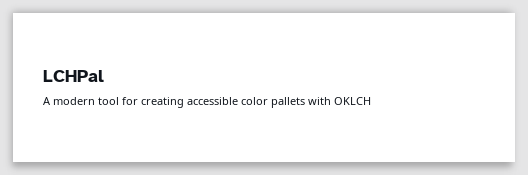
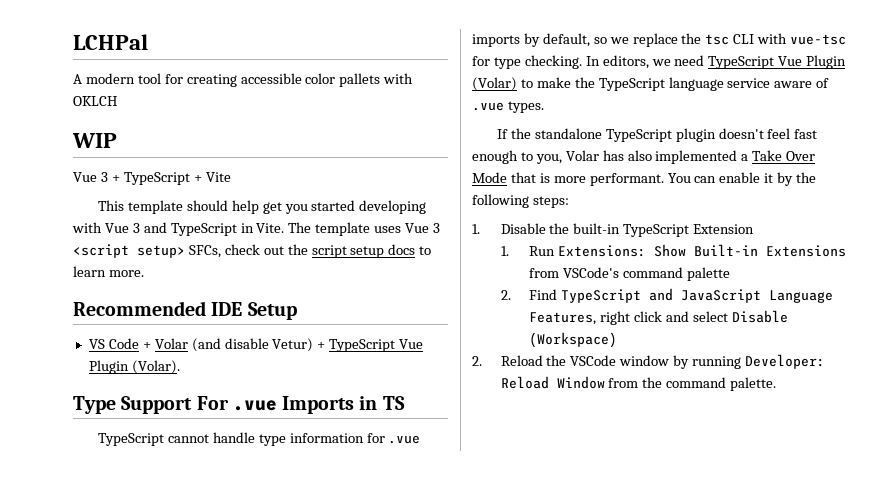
(371, 101) none -> [72,133,117,148] [73,172,231,185] [97,200,427,214] [72,222,441,236] [73,244,432,258] [73,266,144,277] [73,301,297,320] [88,338,424,352] [88,360,180,374] [73,396,405,414] [97,432,421,446] [472,33,847,47] [472,55,847,69] [472,77,830,91] [472,101,544,113] [496,128,818,142] [472,150,816,164] [472,172,817,186] [472,194,569,208] [472,223,755,237] [500,244,846,257] [528,267,730,281] [500,288,833,303] [528,310,788,325] [528,332,617,348] [472,354,825,369] [500,376,777,391] // WIP // Vue 3 + TypeScript + Vite // This template should help get you started developing with Vue 3 and TypeScript in Vite. The template uses Vue 3 <script setup> SFCs, check out the script setup docs to learn more. // Recommended IDE Setup // VS Code + Volar (and disable Vetur) + TypeScript Vue Plugin (Volar). // Type Support For .vue Imports in TS // TypeScript cannot handle type information for .vue imports by default, so we replace the tsc CLI with vue-tsc for type checking. In editors, we need TypeScript Vue Plugin (Volar) to make the TypeScript language service aware of .vue types. // If the standalone TypeScript plugin doesn't feel fast enough to you, Volar has also implemented a Take Over Mode that is more performant. You can enable it by the following steps: // 1. Disable the built-in TypeScript Extension // 1. Run Extensions: Show Built-in Extensions from VSCode's command palette // 2. Find TypeScript and JavaScript Language Features, right click and select Disable (Workspace) // 2. Reload the VSCode window by running Developer: Reload Window from the command palette.

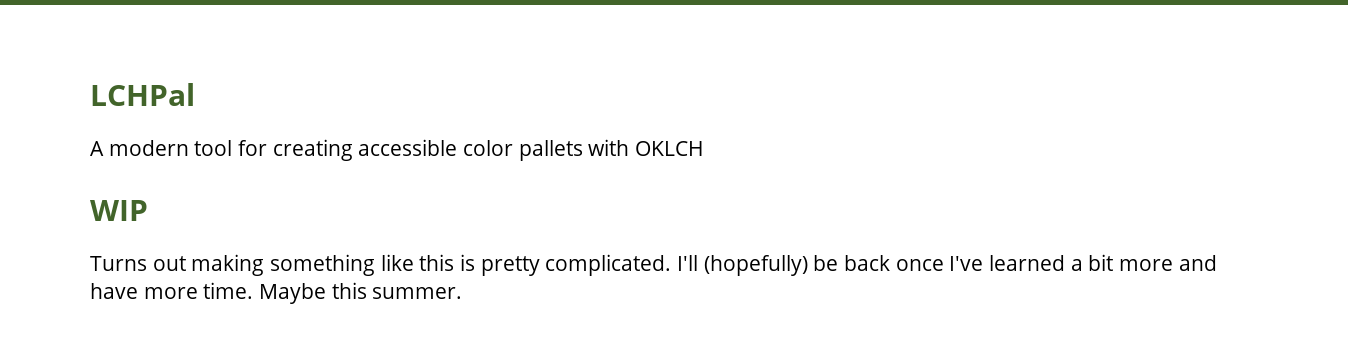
[73,172,231,185] [97,200,427,214] [72,222,441,236] [73,244,432,258] [73,266,144,277] [73,301,297,320] [88,338,424,352] [88,360,180,374] [73,396,405,414] [97,432,421,446] [472,33,847,47] [472,55,847,69] [472,77,830,91] [472,101,544,113] [496,128,818,142] [472,150,816,164] [472,172,817,186] [472,194,569,208] [472,223,755,237] [500,244,846,257] [528,267,730,281] [500,288,833,303] [528,310,788,325] [528,332,617,348] [472,354,825,369] [500,376,777,391] Vue 3 + TypeScript + Vite // This template should help get you started developing with Vue 3 and TypeScript in Vite. The template uses Vue 3 <script setup> SFCs, check out the script setup docs to learn more. // Recommended IDE Setup // VS Code + Volar (and disable Vetur) + TypeScript Vue Plugin (Volar). // Type Support For .vue Imports in TS // TypeScript cannot handle type information for .vue imports by default, so we replace the tsc CLI with vue-tsc for type checking. In editors, we need TypeScript Vue Plugin (Volar) to make the TypeScript language service aware of .vue types. // If the standalone TypeScript plugin doesn't feel fast enough to you, Volar has also implemented a Take Over Mode that is more performant. You can enable it by the following steps: // 1. Disable the built-in TypeScript Extension // 1. Run Extensions: Show Built-in Extensions from VSCode's command palette // 2. Find TypeScript and JavaScript Language Features, right click and select Disable (Workspace) // 2. Reload the VSCode window by running Developer: Reload Window from the command palette. -> [90,254,1217,276] [90,282,463,304] Turns out making something like this is pretty complicated. I'll (hopefully) be back once I've learned a bit more and have more time. Maybe this summer.

